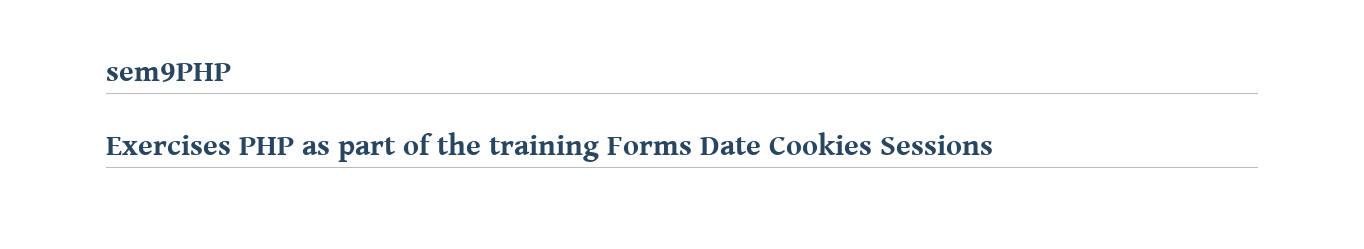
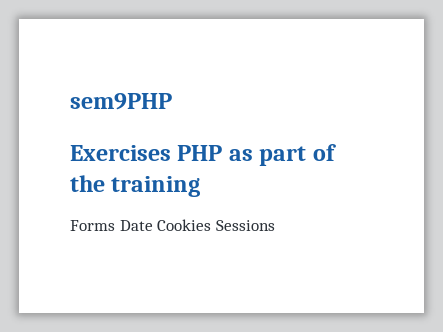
(599, 148) none -> (201, 186) //

